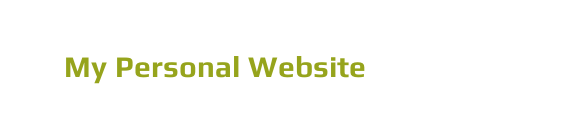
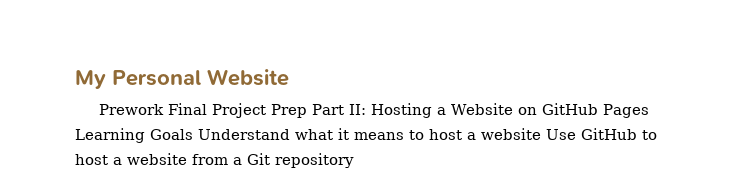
(367, 67) none -> [99,103,650,118] [75,128,657,143] [75,153,354,168] // Prework Final Project Prep Part II: Hosting a Website on GitHub Pages Learning Goals Understand what it means to host a website Use GitHub to host a website from a Git repository

